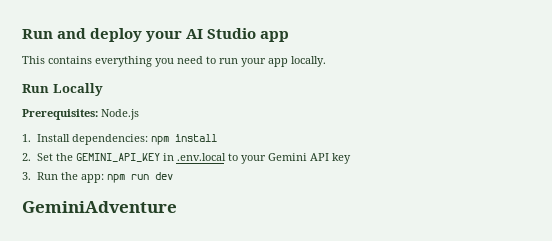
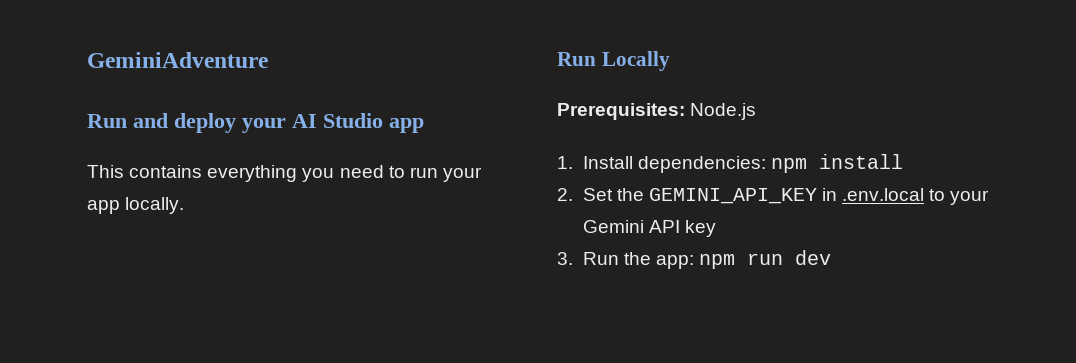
(22, 34) none -> [87,52,268,68] GeminiAdventure //
[22,201,177,213] // GeminiAdventure -> (831, 257) none

